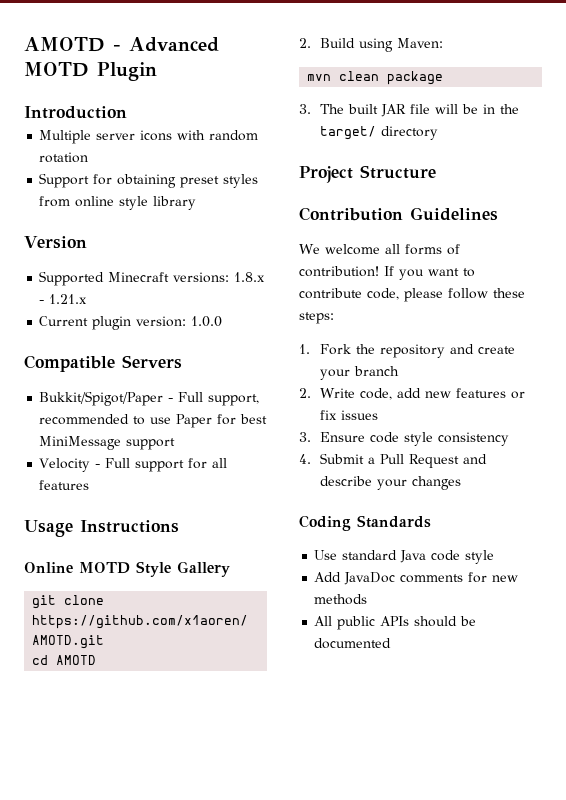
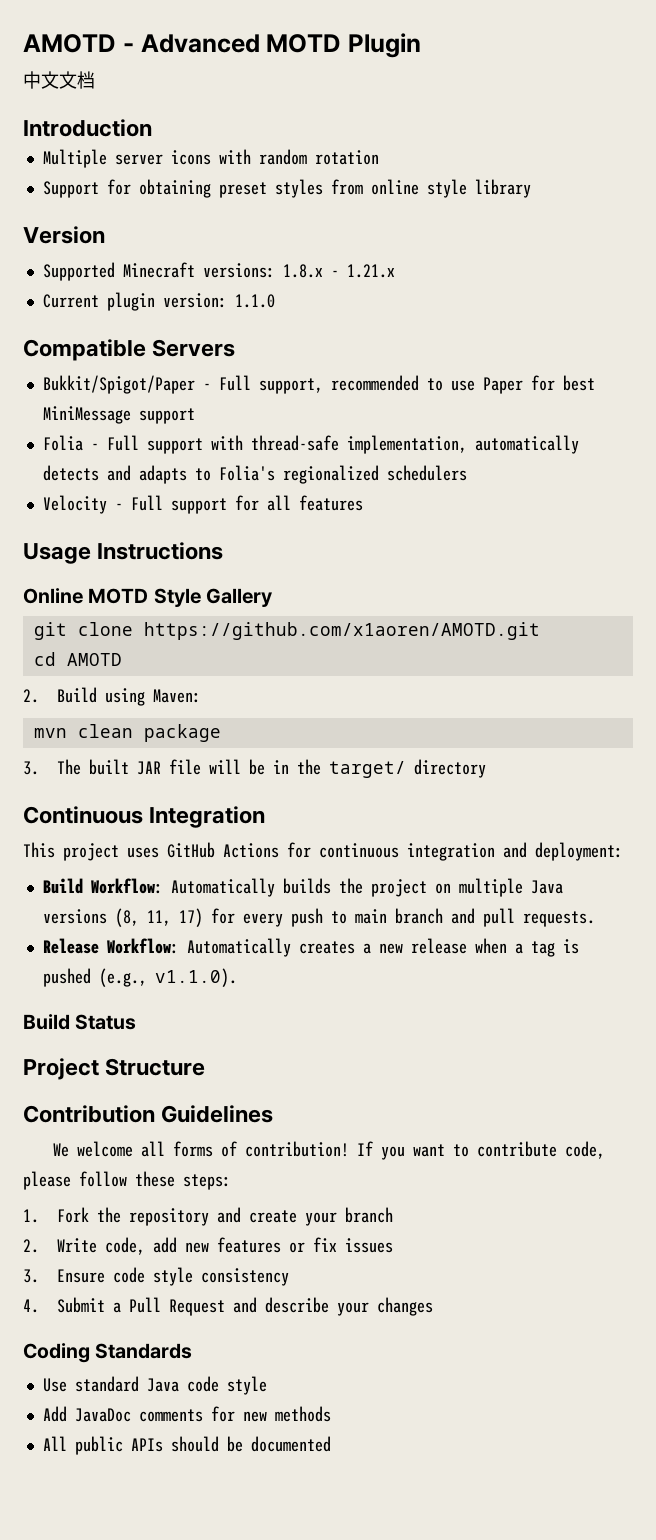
(157, 71) none -> [23,71,95,89] // 中文文档
[191,316,223,327] 1.0.0 -> [234,294,275,308] 1.1.0
(176, 444) none -> [42,435,579,454] [42,465,467,484] // Folia - Full support with thread-safe implementation, automatically detects and adapts to Folia's regionalized schedulers
(438, 133) none -> [23,806,266,828] [23,842,623,861] [42,878,563,897] [42,908,595,927] [42,938,579,957] [42,968,237,987] [23,1014,137,1030] // Continuous Integration // This project uses GitHub Actions for continuous integration and deployment: // Build Workflow: Automatically builds the project on multiple Java versions (8, 11, 17) for every push to main branch and pull requests. // Release Workflow: Automatically creates a new release when a tag is pushed (e.g., v1.1.0). // Build Status

